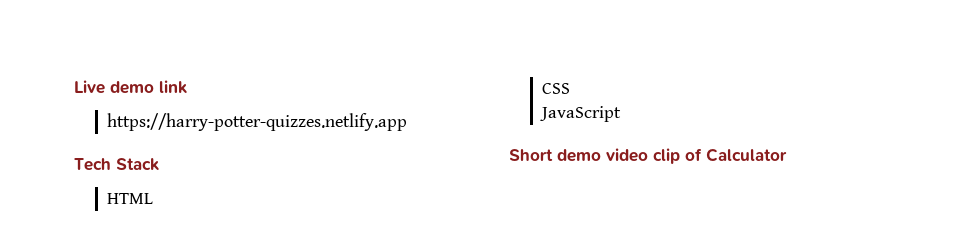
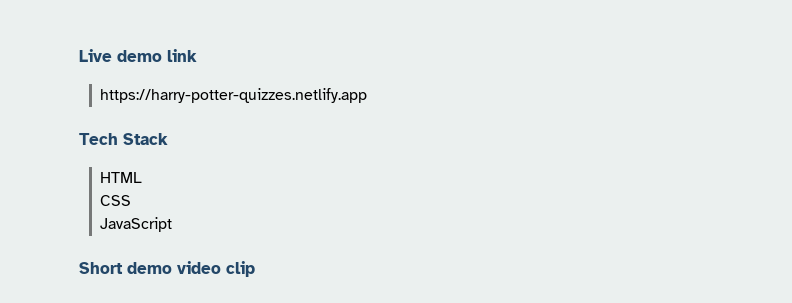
[685,148,787,162] of Calculator -> (255, 269) none

